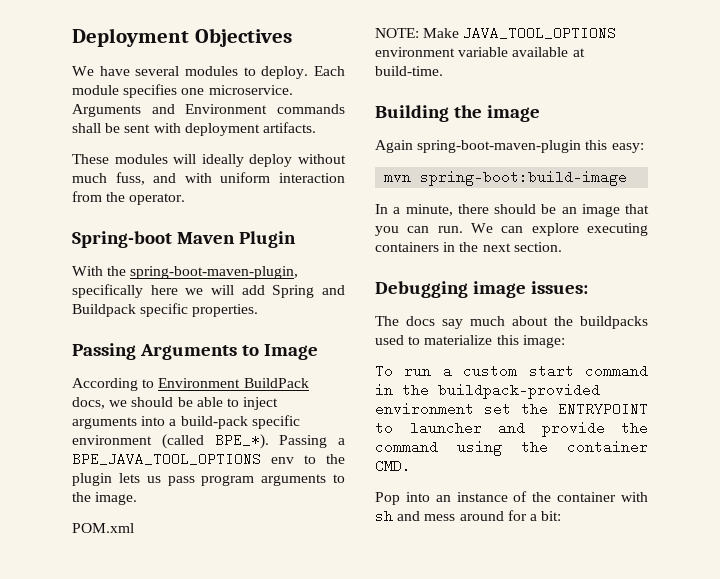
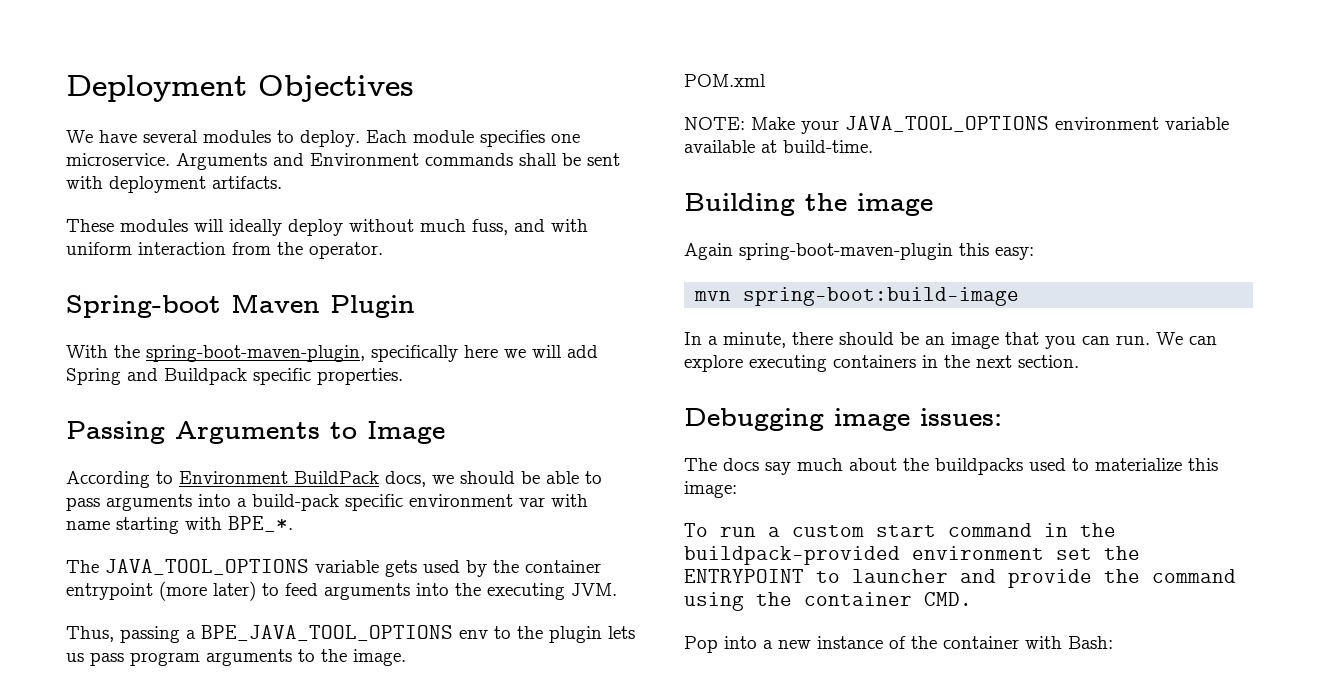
[243,397,279,410] inject -> [66,497,100,511] pass
[161,433,328,449] (called BPE_*). Passing -> [519,494,588,507] [66,516,293,534] [66,559,601,577] [66,581,617,601] [66,626,180,643] var with name starting with BPE_*. // The JAVA_TOOL_OPTIONS variable gets used by the container entrypoint (more later) to feed arguments into the executing JVM. // Thus, passing
(460, 33) none -> [801,120,839,134] your
[435,495,451,502] an -> [763,640,811,649] a new
[375,510,562,521] sh and mess around for a bit: -> [1068,636,1113,649] Bash:

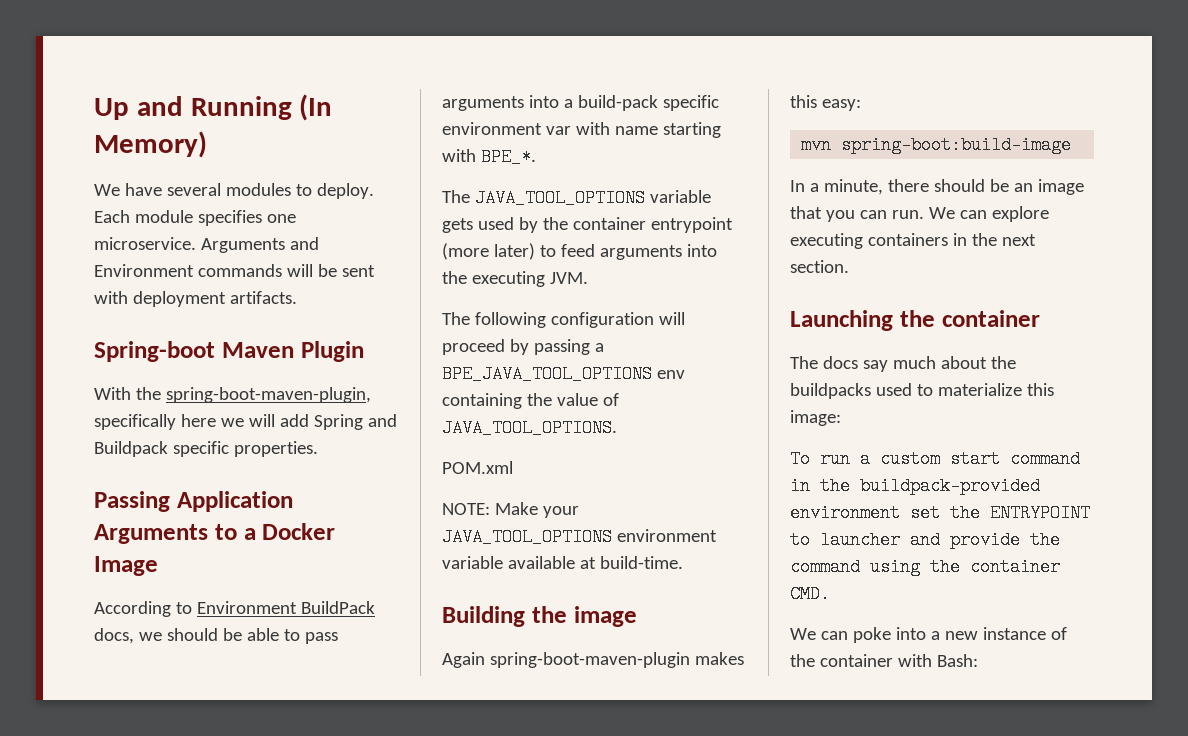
[66,75,414,102] Deployment Objectives -> [94,94,333,121] [94,131,207,158] Up and Running (In Memory)
[519,153,557,166] shall -> [286,264,313,277] will
[66,219,588,236] [66,242,383,259] // These modules will ideally deploy without much fuss, and with uniform interaction from the operator. -> (297, 297) none
(165, 432) none -> [176,491,293,512] Application
(357, 430) none -> [243,523,336,540] a Docker
[66,625,635,643] [66,649,406,666] Thus, passing a BPE_JAVA_TOOL_OPTIONS env to the plugin lets us pass program arguments to the image. -> [442,312,685,328] [442,339,604,355] [442,365,685,383] [442,393,619,409] [442,419,617,437] The following configuration will proceed by passing a BPE_JAVA_TOOL_OPTIONS env containing the value of JAVA_TOOL_OPTIONS.
(953, 251) none -> [694,652,744,665] makes
[684,408,1002,431] Debugging image issues: -> [790,310,1040,331] Launching the container
[684,636,718,653] Pop -> [790,627,891,643] We can poke

